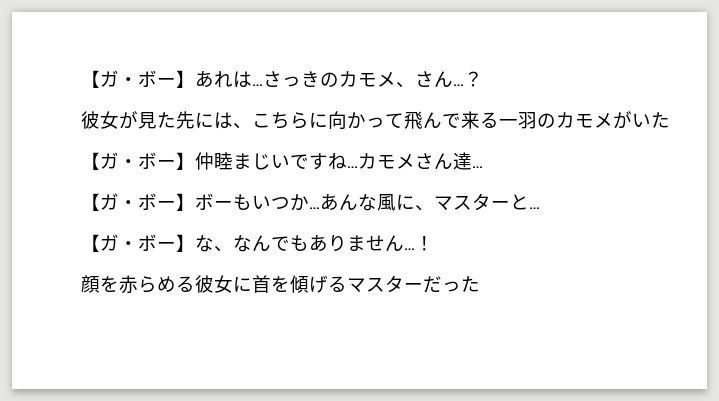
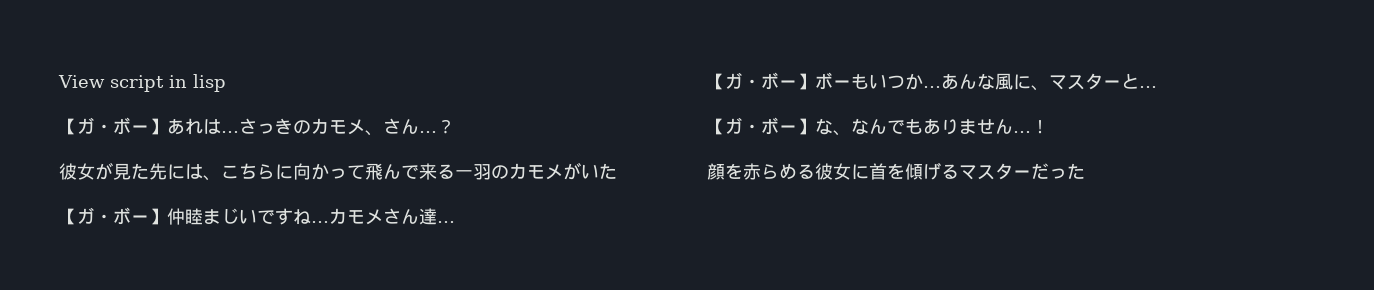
(80, 79) none -> [58,74,226,92] View script in lisp //

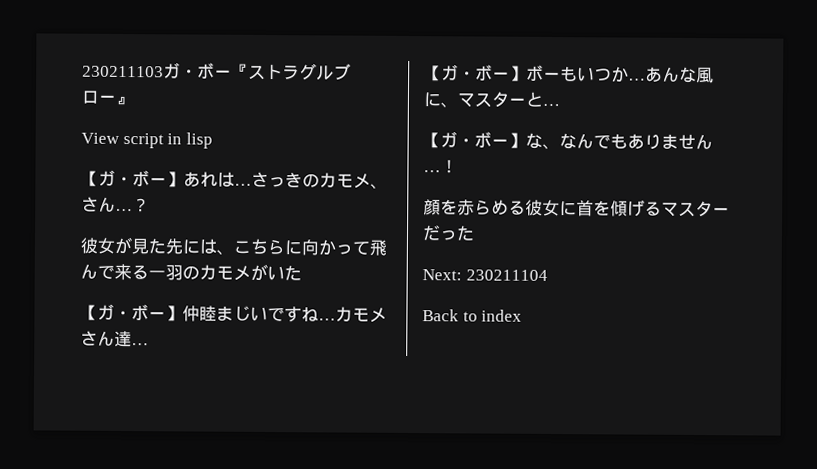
(58, 81) none -> [82,62,351,81] [81,90,133,106] 230211103ガ・ボー『ストラグルブロー』 //
(1085, 171) none -> [422,269,548,281] [422,309,523,322] // Next: 230211104 // Back to index

